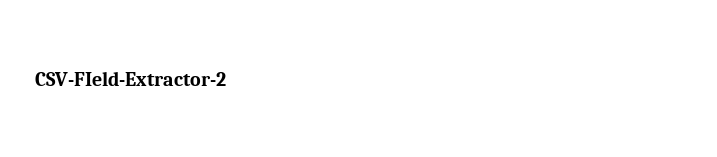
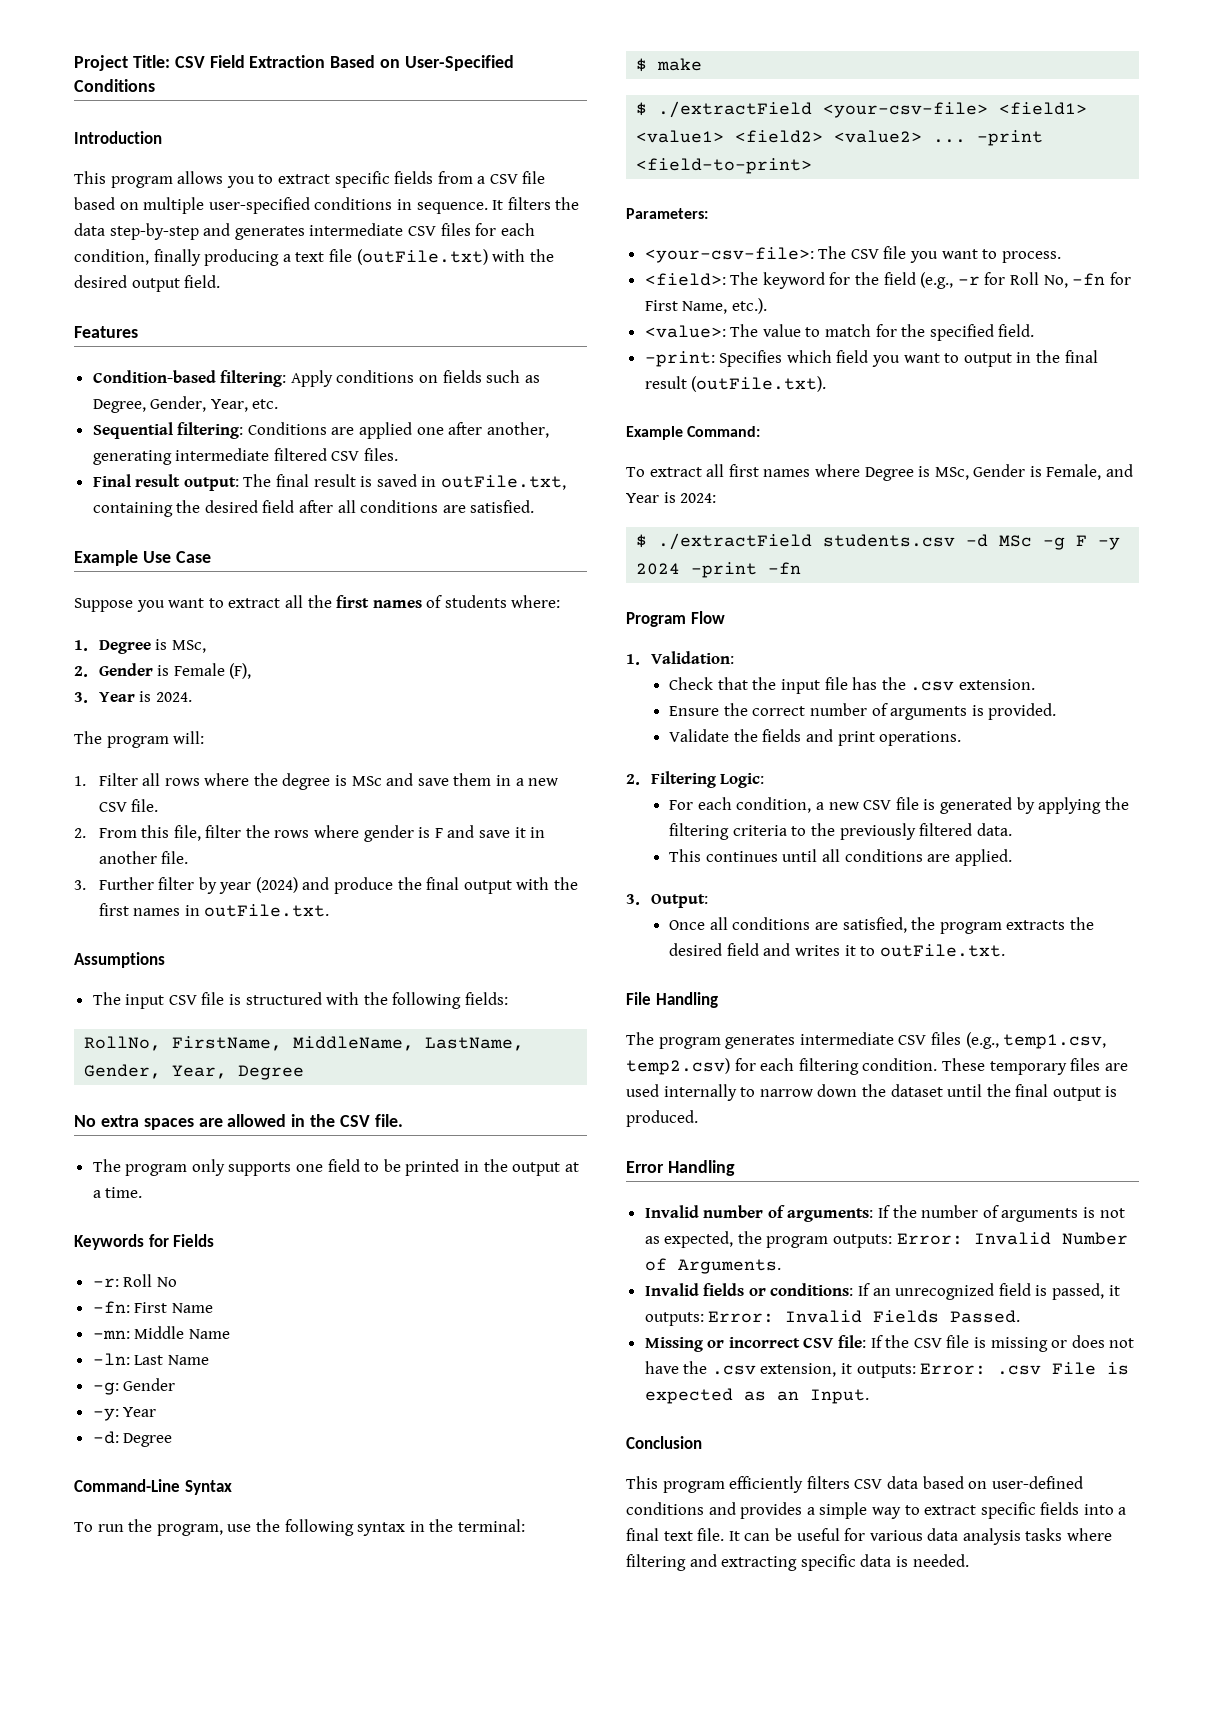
[35,71,226,86] CSV-FIeld-Extractor-2 -> [74,55,515,71] [74,79,155,92] [74,131,162,144] [74,171,546,188] [74,197,580,214] [74,223,535,240] [74,249,554,266] [74,275,221,292] [74,326,138,338] [92,370,540,387] [92,396,279,413] [92,422,549,439] [92,448,399,465] [92,474,567,491] [92,500,535,517] [74,550,211,566] [74,595,561,612] [74,639,206,654] [74,663,252,679] [74,691,192,703] [74,731,205,748] [74,773,559,790] [98,799,159,812] [74,825,546,842] [98,851,189,864] [74,877,578,894] [98,903,330,917] [74,952,165,968] [92,992,509,1009] [84,1036,525,1051] [84,1064,305,1080] [74,1114,403,1130] [92,1159,579,1176] [92,1187,143,1198] [74,1234,215,1250] [92,1274,177,1287] [92,1301,213,1313] [92,1326,230,1339] [92,1353,209,1365] [92,1378,176,1395] [92,1407,157,1421] [92,1431,173,1447] [74,1479,232,1495] [74,1519,525,1536] [636,58,703,72] [636,101,1088,118] [636,130,1044,146] [636,158,813,174] [626,208,708,219] [644,246,1061,263] [644,272,1131,289] [644,298,767,314] [644,324,1035,341] [644,350,1098,367] [644,376,827,392] [626,426,761,440] [626,464,1134,481] [626,492,717,503] [636,533,1121,550] [636,562,802,578] [626,611,725,627] [626,651,734,665] [669,677,1035,694] [669,703,1057,720] [669,729,962,746] [626,771,765,788] [669,797,1129,814] [669,823,1012,840] [669,849,1012,866] [626,894,708,908] [669,917,1094,934] [669,943,1005,957] [626,992,718,1008] [626,1032,1107,1049] [626,1058,1128,1075] [626,1084,1118,1101] [626,1110,698,1127] [626,1160,735,1176] [644,1205,1125,1222] [644,1231,1128,1248] [644,1258,781,1274] [644,1283,1120,1300] [644,1310,1021,1326] [644,1335,1135,1352] [644,1361,1130,1378] [644,1388,869,1404] [626,1436,702,1449] [626,1476,1083,1493] [626,1502,1127,1519] [626,1528,1113,1545] [626,1554,969,1571] Project Title: CSV Field Extraction Based on User-Specified Conditions // Introduction // This program allows you to extract specific fields from a CSV file based on multiple user-specified conditions in sequence. It filters the data step-by-step and generates intermediate CSV files for each condition, finally producing a text file (outFile.txt) with the desired output field. // Features // Condition-based filtering: Apply conditions on fields such as Degree, Gender, Year, etc. // Sequential filtering: Conditions are applied one after another, generating intermediate filtered CSV files. // Final result output: The final result is saved in outFile.txt, containing the desired field after all conditions are satisfied. // Example Use Case // Suppose you want to extract all the first names of students where: // 1. Degree is MSc, // 2. Gender is Female (F), // 3. Year is 2024. // The program will: // 1. Filter all rows where the degree is MSc and save them in a new CSV file. // 2. From this file, filter the rows where gender is F and save it in another file. // 3. Further filter by year (2024) and produce the final output with the first names in outFile.txt. // Assumptions // The input CSV file is structured with the following fields: // RollNo, FirstName, MiddleName, LastName, Gender, Year, Degree // No extra spaces are allowed in the CSV file. // The program only supports one field to be printed in the output at a time. // Keywords for Fields // -r: Roll No // -fn: First Name // -mn: Middle Name // -ln: Last Name // -g: Gender // -y: Year // -d: Degree // Command-Line Syntax // To run the program, use the following syntax in the terminal: // $ make // $ ./extractField <your-csv-file> <field1> <value1> <field2> <value2> ... -print <field-to-print> // Parameters: // <your-csv-file>: The CSV file you want to process. // <field>: The keyword for the field (e.g., -r for Roll No, -fn for First Name, etc.). // <value>: The value to match for the specified field. // -print: Specifies which field you want to output in the final result (outFile.txt). // Example Command: // To extract all first names where Degree is MSc, Gender is Female, and Year is 2024: // $ ./extractField students.csv -d MSc -g F -y 2024 -print -fn // Program Flow // 1. Validation: // Check that the input file has the .csv extension. // Ensure the correct number of arguments is provided. // Validate the fields and print operations. // 2. Filtering Logic: // For each condition, a new CSV file is generated by applying the filtering criteria to the previously filtered data. // This continues until all conditions are applied. // 3. Output: // Once all conditions are satisfied, the program extracts the desired field and writes it to outFile.txt. // File Handling // The program generates intermediate CSV files (e.g., temp1.csv, temp2.csv) for each filtering condition. These temporary files are used internally to narrow down the dataset until the final output is produced. // Error Handling // Invalid number of arguments: If the number of arguments is not as expected, the program outputs: Error: Invalid Number of Arguments. // Invalid fields or conditions: If an unrecognized field is passed, it outputs: Error: Invalid Fields Passed. // Missing or incorrect CSV file: If the CSV file is missing or does not have the .csv extension, it outputs: Error: .csv File is expected as an Input. // Conclusion // This program efficiently filters CSV data based on user-defined conditions and provides a simple way to extract specific fields into a final text file. It can be useful for various data analysis tasks where filtering and extracting specific data is needed.

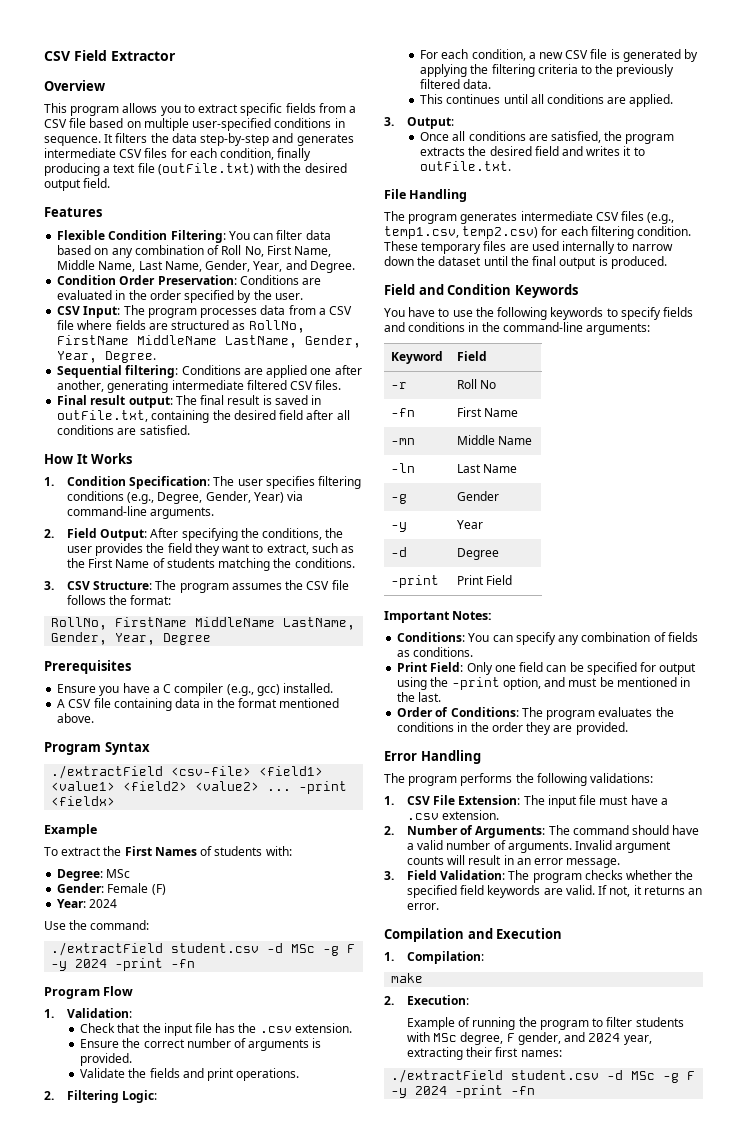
[74,55,515,71] [74,79,155,92] [74,131,162,144] Project Title: CSV Field Extraction Based on User-Specified Conditions // Introduction -> [44,50,176,61] [44,80,105,91] CSV Field Extractor // Overview
[92,370,540,387] [92,396,279,413] Condition-based filtering: Apply conditions on fields such as Degree, Gender, Year, etc. -> [57,230,331,243] [57,245,332,258] [57,260,355,273] [57,275,322,285] [57,290,303,303] [57,305,353,318] [57,320,305,333] [57,335,362,348] [57,351,157,363] Flexible Condition Filtering: You can filter data based on any combination of Roll No, First Name, Middle Name, Last Name, Gender, Year, and Degree. // Condition Order Preservation: Conditions are evaluated in the order specified by the user. // CSV Input: The program processes data from a CSV file where fields are structured as RollNo, FirstName MiddleName LastName, Gender, Year, Degree.
[74,550,211,566] [74,595,561,612] [74,639,206,654] [74,663,252,679] [74,691,192,703] [74,731,205,748] [74,773,559,790] [98,799,159,812] [74,825,546,842] [98,851,189,864] [74,877,578,894] [98,903,330,917] [74,952,165,968] [92,992,509,1009] [84,1036,415,1051] Example Use Case // Suppose you want to extract all the first names of students where: // 1. Degree is MSc, // 2. Gender is Female (F), // 3. Year is 2024. // The program will: // 1. Filter all rows where the degree is MSc and save them in a new CSV file. // 2. From this file, filter the rows where gender is F and save it in another file. // 3. Further filter by year (2024) and produce the final output with the first names in outFile.txt. // Assumptions // The input CSV file is structured with the following fields: // RollNo, FirstName, MiddleName, -> [44,453,133,464] [44,476,362,489] [66,491,304,504] [66,506,215,519] [44,528,344,541] [66,543,355,556] [66,558,355,571] [44,580,349,593] [66,595,172,605] [51,617,276,630] How It Works // 1. Condition Specification: The user specifies filtering conditions (e.g., Degree, Gender, Year) via command-line arguments. // 2. Field Output: After specifying the conditions, the user provides the field they want to extract, such as the First Name of students matching the conditions. // 3. CSV Structure: The program assumes the CSV file follows the format: // RollNo, FirstName MiddleName
[74,1114,403,1130] [92,1159,579,1176] [92,1187,143,1198] [74,1234,215,1250] [92,1274,177,1287] [92,1301,213,1313] [92,1326,230,1339] [92,1353,209,1365] [92,1378,176,1395] [92,1407,157,1421] [92,1431,173,1447] [74,1479,232,1495] [74,1519,525,1536] [636,58,703,72] [636,101,989,118] No extra spaces are allowed in the CSV file. // The program only supports one field to be printed in the output at a time. // Keywords for Fields // -r: Roll No // -fn: First Name // -mn: Middle Name // -ln: Last Name // -g: Gender // -y: Year // -d: Degree // Command-Line Syntax // To run the program, use the following syntax in the terminal: // $ make // $ ./extractField <your-csv-file> -> [44,660,131,674] [57,683,334,696] [57,698,340,711] [57,713,95,723] [44,742,150,755] [51,765,252,779] Prerequisites // Ensure you have a C compiler (e.g., gcc) installed. // A CSV file containing data in the format mentioned above. // Program Syntax // ./extractField <csv-file>
[636,158,813,174] [626,208,708,219] [644,246,1061,263] [644,272,1131,289] [644,298,767,314] [644,324,1035,341] [644,350,1098,367] [644,376,827,392] [626,426,761,440] <field-to-print> // Parameters: // <your-csv-file>: The CSV file you want to process. // <field>: The keyword for the field (e.g., -r for Roll No, -fn for First Name, etc.). // <value>: The value to match for the specified field. // -print: Specifies which field you want to output in the final result (outFile.txt). // Example Command: -> [51,796,116,806] [44,824,97,837] <fieldx> // Example
[706,464,1134,481] [626,492,717,503] [636,533,956,550] all first names where Degree is MSc, Gender is Female, and Year is 2024: // $ ./extractField students.csv -> [103,846,292,856] [57,869,131,881] [57,883,166,895] [57,899,118,908] [44,920,150,930] [51,942,260,956] the First Names of students with: // Degree: MSc // Gender: Female (F) // Year: 2024 // Use the command: // ./extractField student.csv
[626,1160,735,1176] [644,1205,1125,1222] [644,1231,1128,1248] [644,1258,781,1274] [644,1283,1120,1300] [644,1310,1021,1326] [644,1335,1135,1352] [644,1361,1130,1378] [644,1388,869,1404] [626,1436,702,1449] [626,1476,1083,1493] [626,1502,1127,1519] [626,1528,1113,1545] [626,1554,969,1571] Error Handling // Invalid number of arguments: If the number of arguments is not as expected, the program outputs: Error: Invalid Number of Arguments. // Invalid fields or conditions: If an unrecognized field is passed, it outputs: Error: Invalid Fields Passed. // Missing or incorrect CSV file: If the CSV file is missing or does not have the .csv extension, it outputs: Error: .csv File is expected as an Input. // Conclusion // This program efficiently filters CSV data based on user-defined conditions and provides a simple way to extract specific fields into a final text file. It can be useful for various data analysis tasks where filtering and extracting specific data is needed. -> [384,284,578,298] [384,307,694,320] [384,322,651,335] [390,351,443,364] [456,351,487,361] [390,382,407,389] [456,379,497,389] [390,408,415,417] [456,407,519,417] [390,438,415,445] [456,435,533,445] [390,463,415,473] [456,464,518,473] [390,494,407,504] [456,491,499,501] [390,522,407,532] [456,520,483,529] [390,547,407,557] [456,548,499,560] [390,575,439,588] [456,575,513,585] [384,611,493,623] [397,632,698,645] [397,647,474,657] [397,662,697,675] [397,677,691,690] [397,692,442,702] [397,707,674,720] [397,722,628,735] [384,750,481,764] [384,773,654,786] [384,795,668,808] [406,810,500,820] [384,825,700,838] [406,840,672,853] [406,855,621,868] [384,870,694,883] [406,885,703,898] [406,903,439,910] [384,928,563,942] [384,951,484,964] [391,973,424,983] [384,995,469,1005] [406,1017,684,1030] [406,1032,652,1045] [406,1047,562,1060] [391,1069,696,1083] [391,1085,536,1098] Field and Condition Keywords // You have to use the following keywords to specify fields and conditions in the command-line arguments: // Keyword | Field // -r | Roll No // -fn | First Name // -mn | Middle Name // -ln | Last Name // -g | Gender // -y | Year // -d | Degree // -print | Print Field // Important Notes: // Conditions: You can specify any combination of fields as conditions. // Print Field: Only one field can be specified for output using the -print option, and must be mentioned in the last. // Order of Conditions: The program evaluates the conditions in the order they are provided. // Error Handling // The program performs the following validations: // 1. CSV File Extension: The input file must have a .csv extension. // 2. Number of Arguments: The command should have a valid number of arguments. Invalid argument counts will result in an error message. // 3. Field Validation: The program checks whether the specified field keywords are valid. If not, it returns an error. // Compilation and Execution // 1. Compilation: // make // 2. Execution: // Example of running the program to filter students with MSc degree, F gender, and 2024 year, extracting their first names: // ./extractField student.csv -d MSc -g F -y 2024 -print -fn

